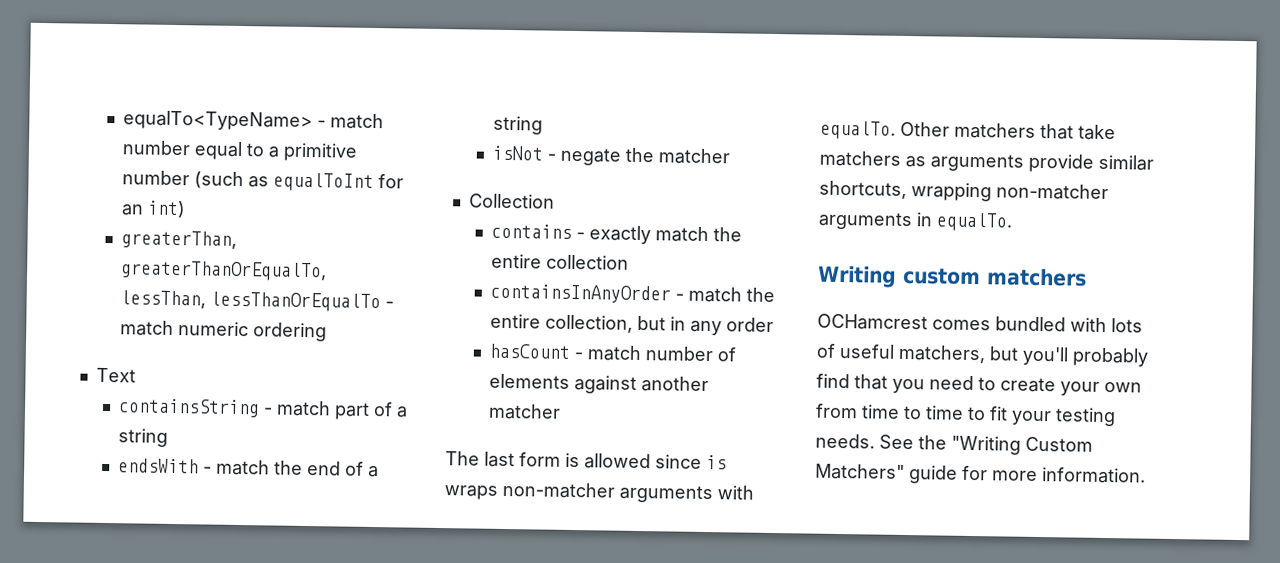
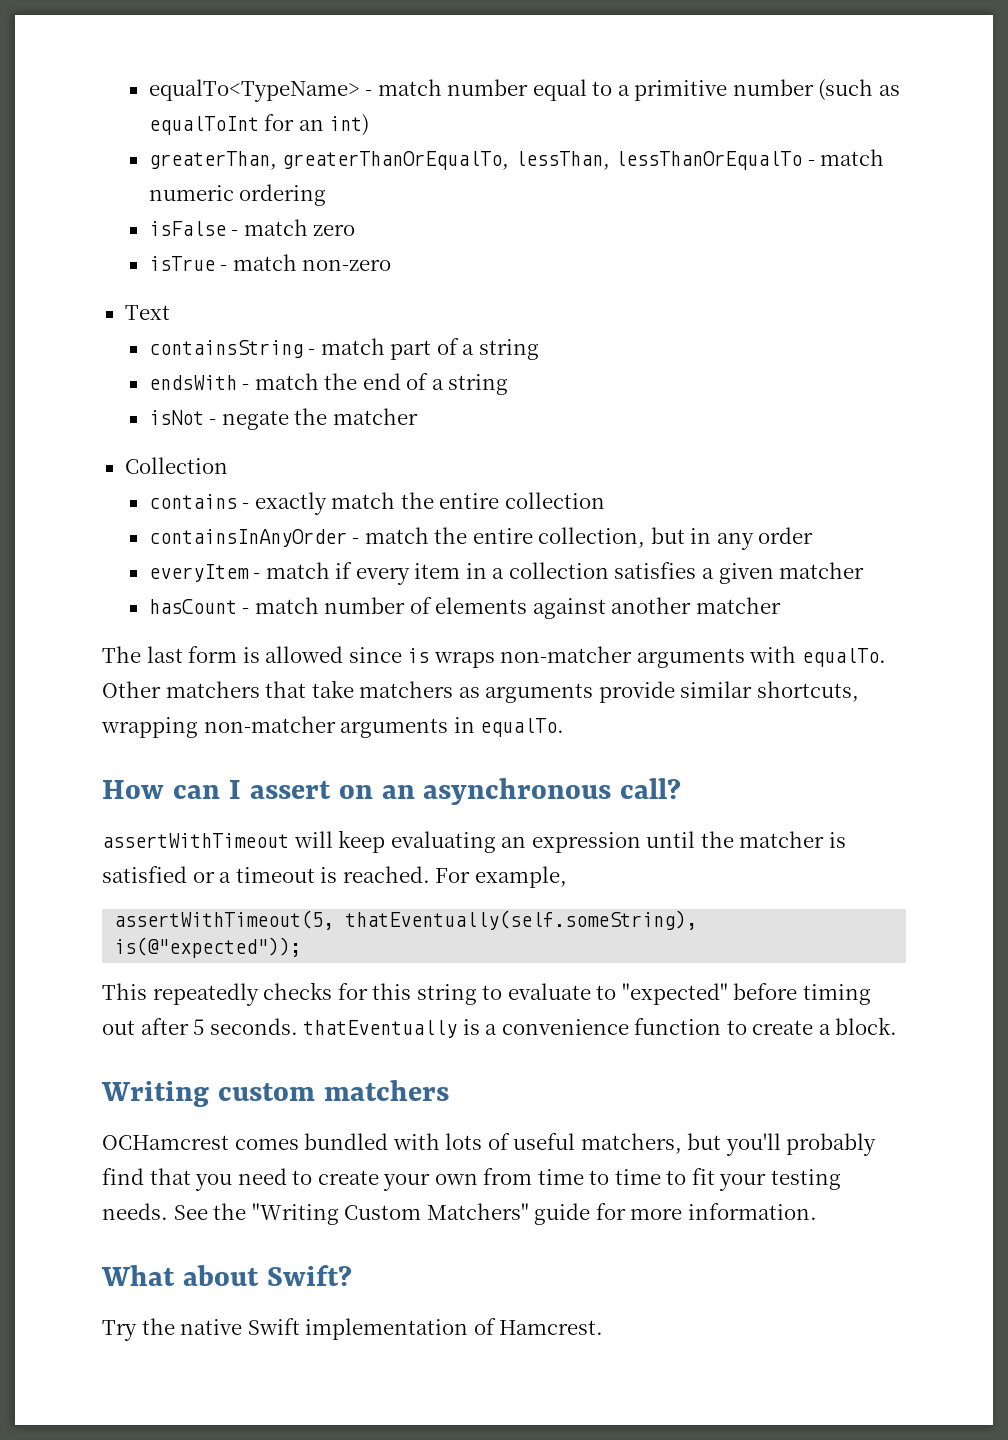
(327, 332) none -> [148,219,356,236] [148,254,392,271] // isFalse - match zero // isTrue - match non-zero
(774, 325) none -> [148,562,865,585] // everyItem - match if every item in a collection satisfies a given matcher
(1013, 222) none -> [102,778,682,805] [102,830,846,853] [102,866,567,888] [114,910,698,930] [114,937,302,958] [102,982,871,1006] [102,1017,898,1038] // How can I assert on an asynchronous call? // assertWithTimeout will keep evaluating an expression until the matcher is satisfied or a timeout is reached. For example, // assertWithTimeout(5, thatEventually(self.someString), is(@"expected")); // This repeatedly checks for this string to evaluate to "expected" before timing out after 5 seconds. thatEventually is a convenience function to create a block.
(1146, 475) none -> [101,1265,352,1286] [102,1318,604,1341] // What about Swift? // Try the native Swift implementation of Hamcrest.

